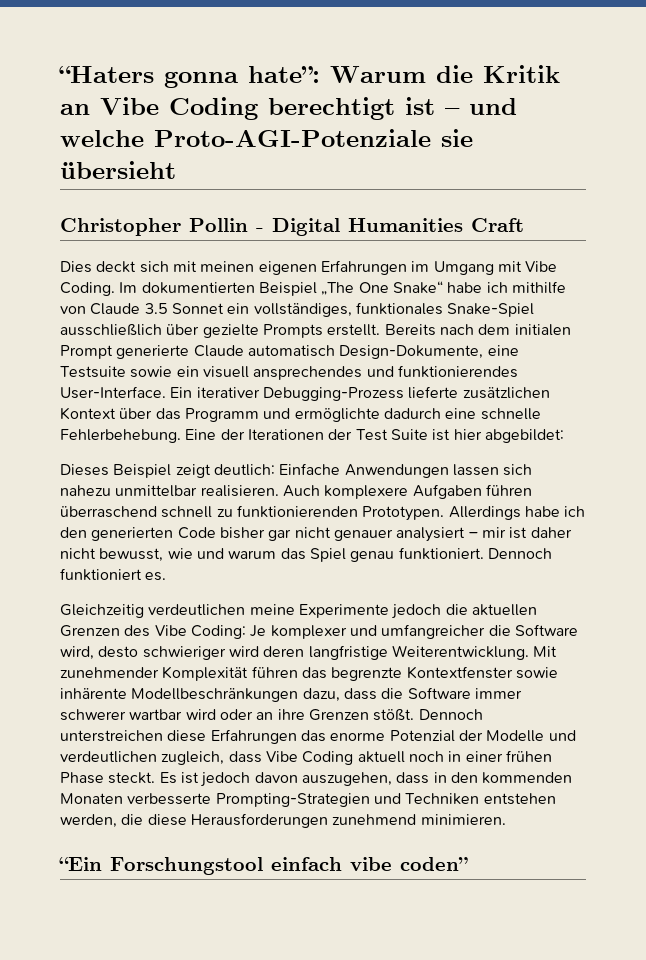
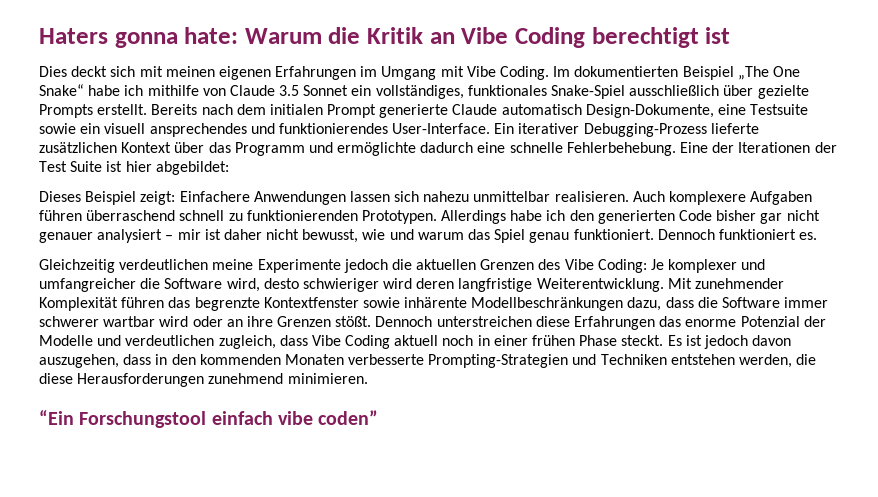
[59,66,320,88] “Haters gonna hate”: -> [39,27,239,48] Haters gonna hate:
[445,98,517,115] [60,129,473,147] [60,161,176,179] [60,218,524,236] – und welche Proto-AGI-Potenziale sie übersieht // Christopher Pollin - Digital Humanities Craft -> (731, 35) none
[175,463,341,478] zeigt deutlich: Einfache -> [140,191,250,205] zeigt: Einfachere

